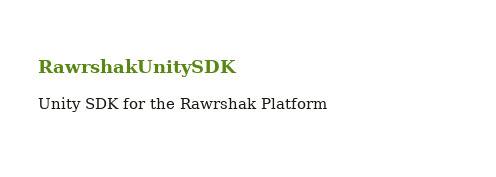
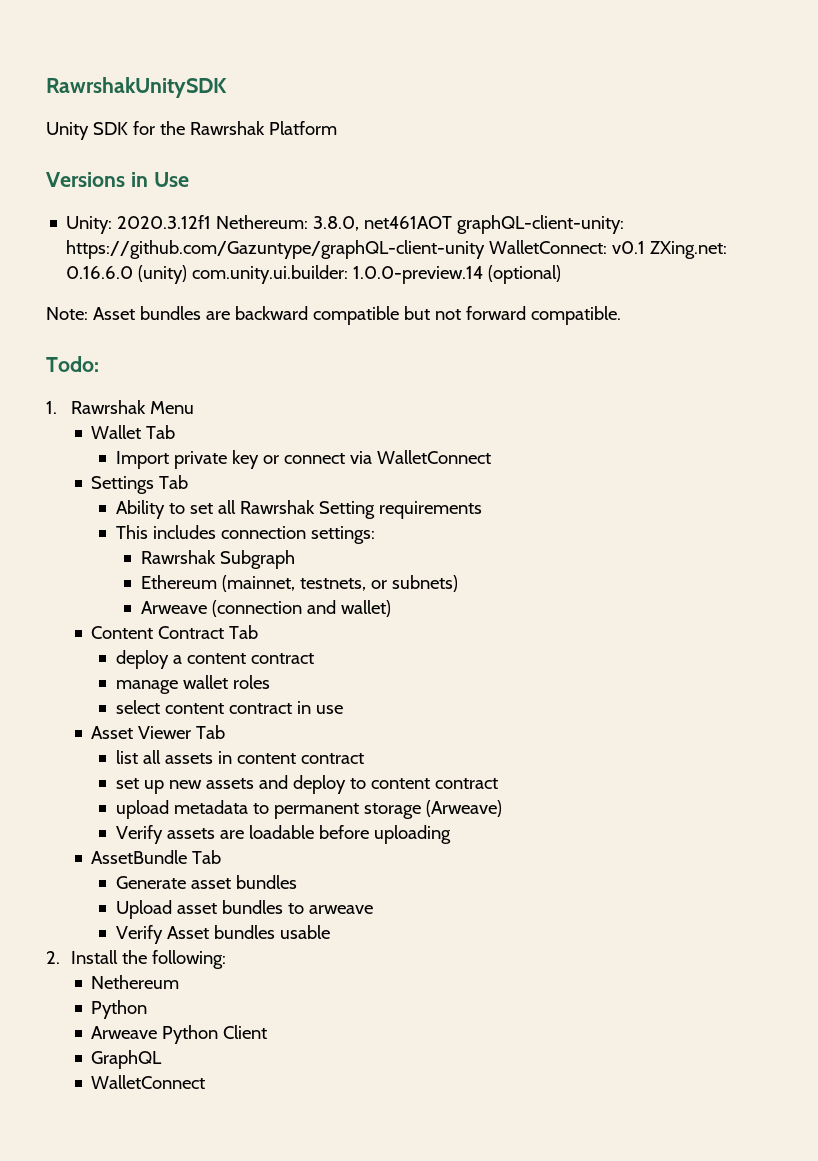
(327, 103) none -> [46,172,189,187] [66,215,625,234] [66,240,728,259] [66,265,562,284] [46,306,621,325] [46,356,99,372] [46,400,194,414] [91,425,176,439] [116,450,492,469] [91,475,189,494] [116,500,483,519] [116,525,376,544] [140,550,295,569] [140,575,458,592] [140,600,391,617] [91,625,259,639] [116,650,315,669] [116,675,271,694] [116,700,344,714] [91,725,226,739] [116,750,365,764] [116,775,499,794] [116,800,503,819] [116,825,452,844] [91,850,222,864] [116,875,298,889] [116,900,374,919] [116,925,331,944] [46,950,226,969] [91,975,180,989] [91,1000,148,1019] [91,1025,268,1044] [91,1050,163,1069] [91,1075,206,1089] // Versions in Use // Unity: 2020.3.12f1 Nethereum: 3.8.0, net461AOT graphQL-client-unity: https://github.com/Gazuntype/graphQL-client-unity WalletConnect: v0.1 ZXing.net: 0.16.6.0 (unity) com.unity.ui.builder: 1.0.0-preview.14 (optional) // Note: Asset bundles are backward compatible but not forward compatible. // Todo: // 1. Rawrshak Menu // Wallet Tab // Import private key or connect via WalletConnect // Settings Tab // Ability to set all Rawrshak Setting requirements // This includes connection settings: // Rawrshak Subgraph // Ethereum (mainnet, testnets, or subnets) // Arweave (connection and wallet) // Content Contract Tab // deploy a content contract // manage wallet roles // select content contract in use // Asset Viewer Tab // list all assets in content contract // set up new assets and deploy to content contract // upload metadata to permanent storage (Arweave) // Verify assets are loadable before uploading // AssetBundle Tab // Generate asset bundles // Upload asset bundles to arweave // Verify Asset bundles usable // 2. Install the following: // Nethereum // Python // Arweave Python Client // GraphQL // WalletConnect

